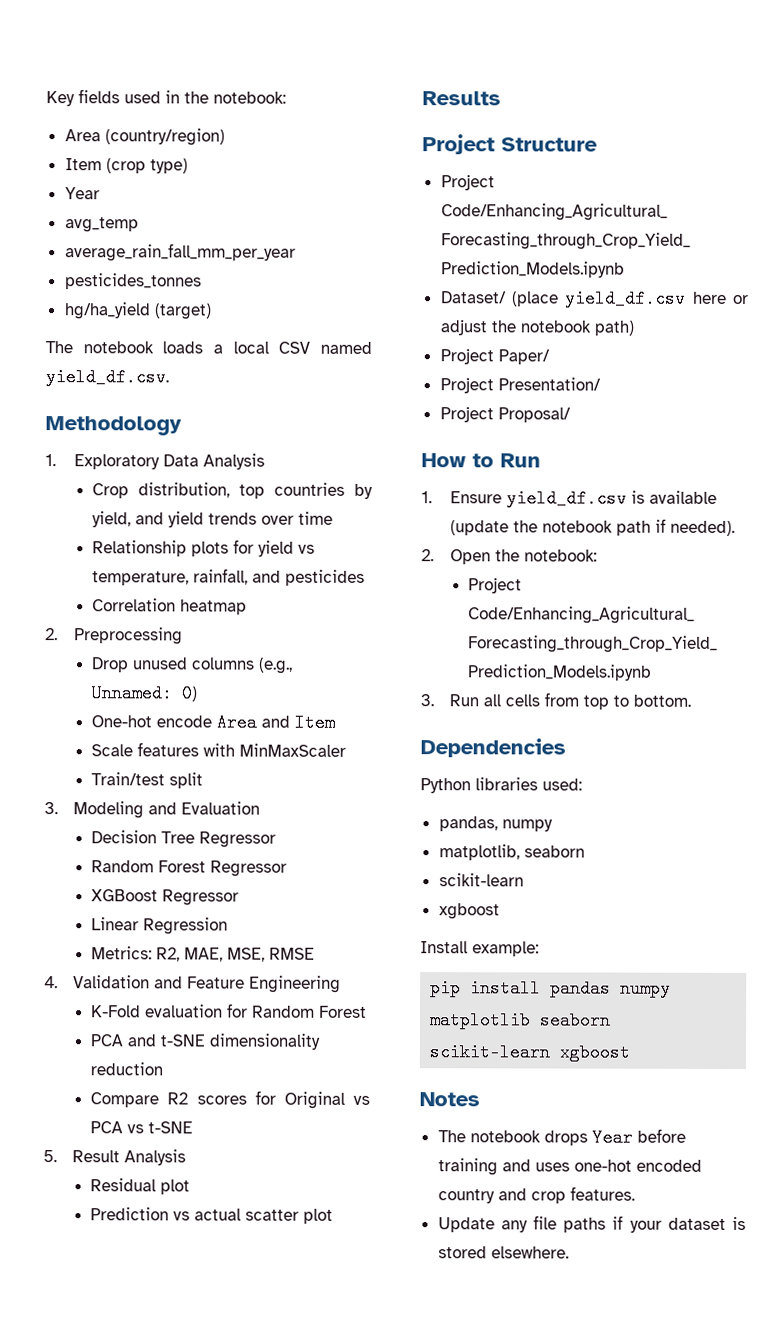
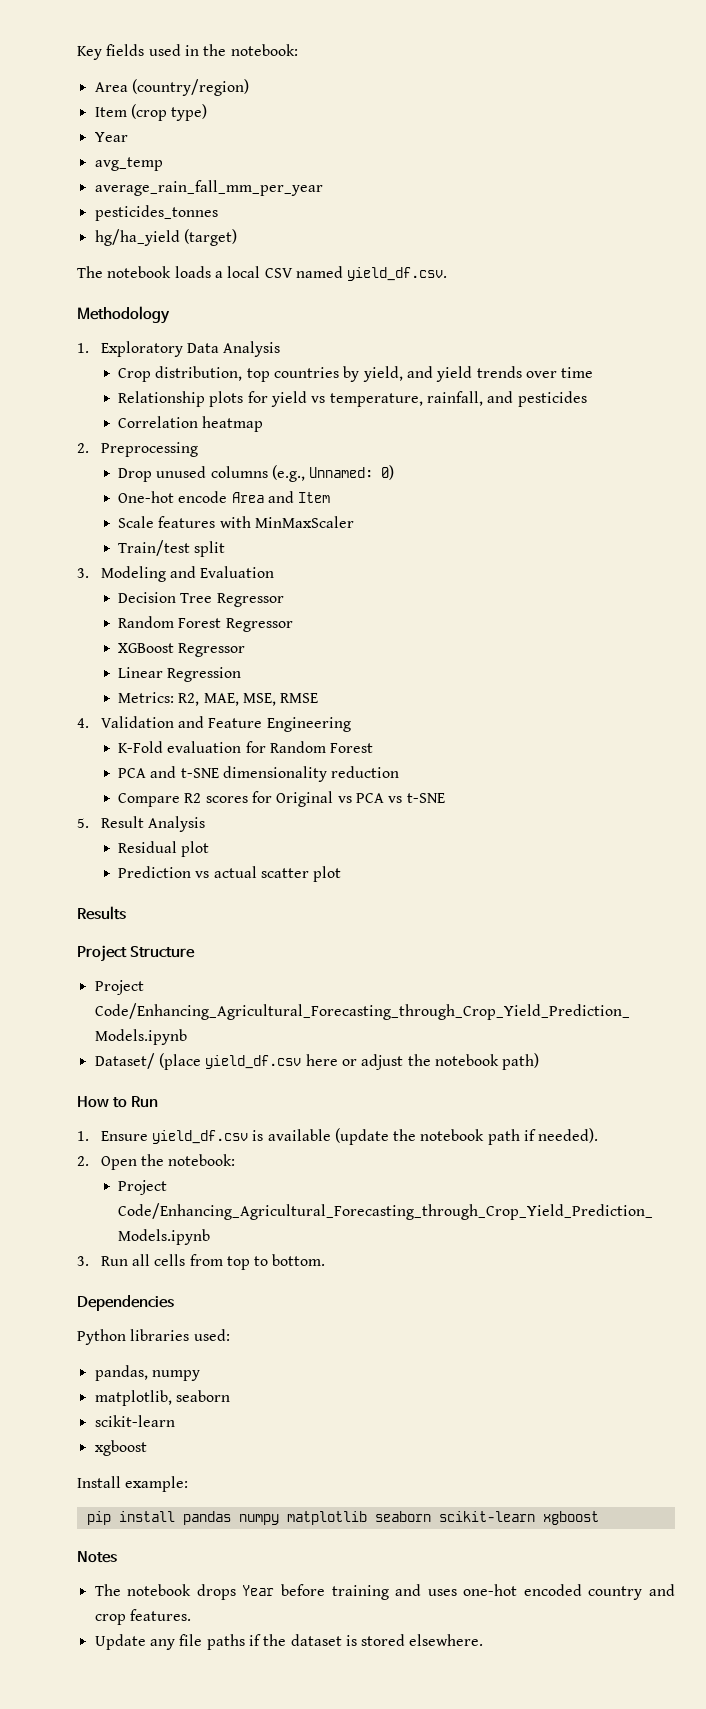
[439,348,550,365] [439,377,601,394] [439,406,571,423] // Project Paper/ // Project Presentation/ // Project Proposal/ -> (540, 1061) none
[629,1220,662,1233] your -> [263,1634,287,1646] the

